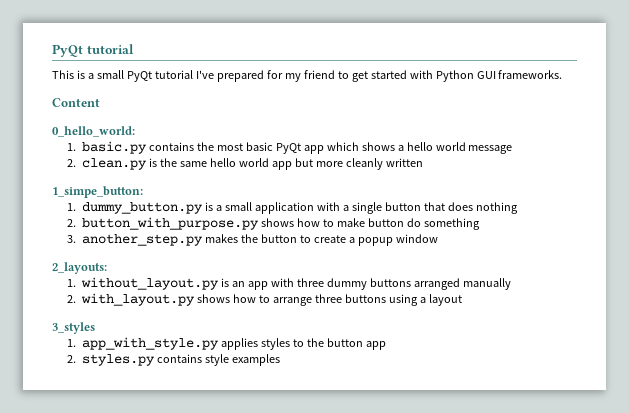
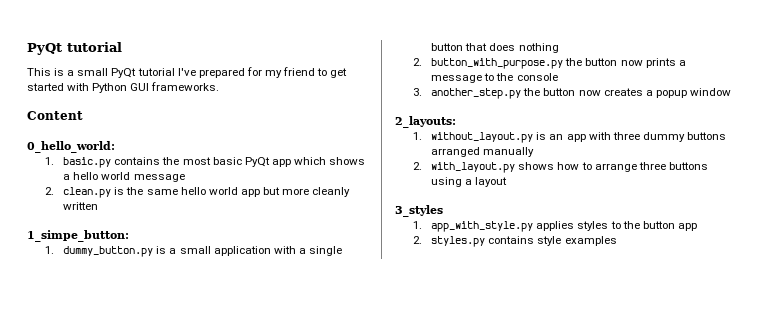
[260,218,480,230] shows how to make button do something -> [565,58,686,68] [431,73,558,83] the button now prints a message to the console
[204,234,346,243] makes the button to create -> [523,88,643,96] the button now creates

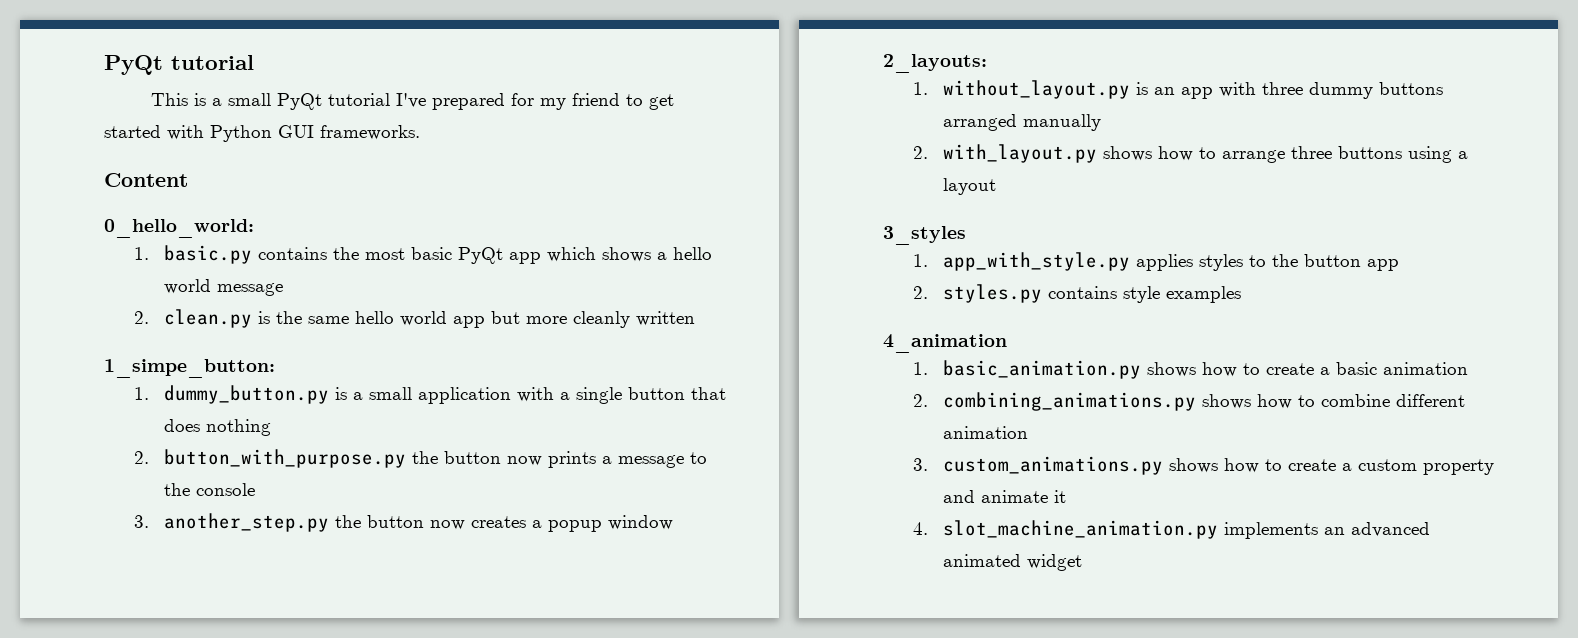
(617, 241) none -> [883,334,1007,353] [912,360,1468,379] [912,392,1465,411] [942,426,1028,439] [912,456,1494,475] [942,490,1066,503] [912,520,1430,539] [942,554,1082,571] // 4_animation // 1. basic_animation.py shows how to create a basic animation // 2. combining_animations.py shows how to combine different animation // 3. custom_animations.py shows how to create a custom property and animate it // 4. slot_machine_animation.py implements an advanced animated widget

